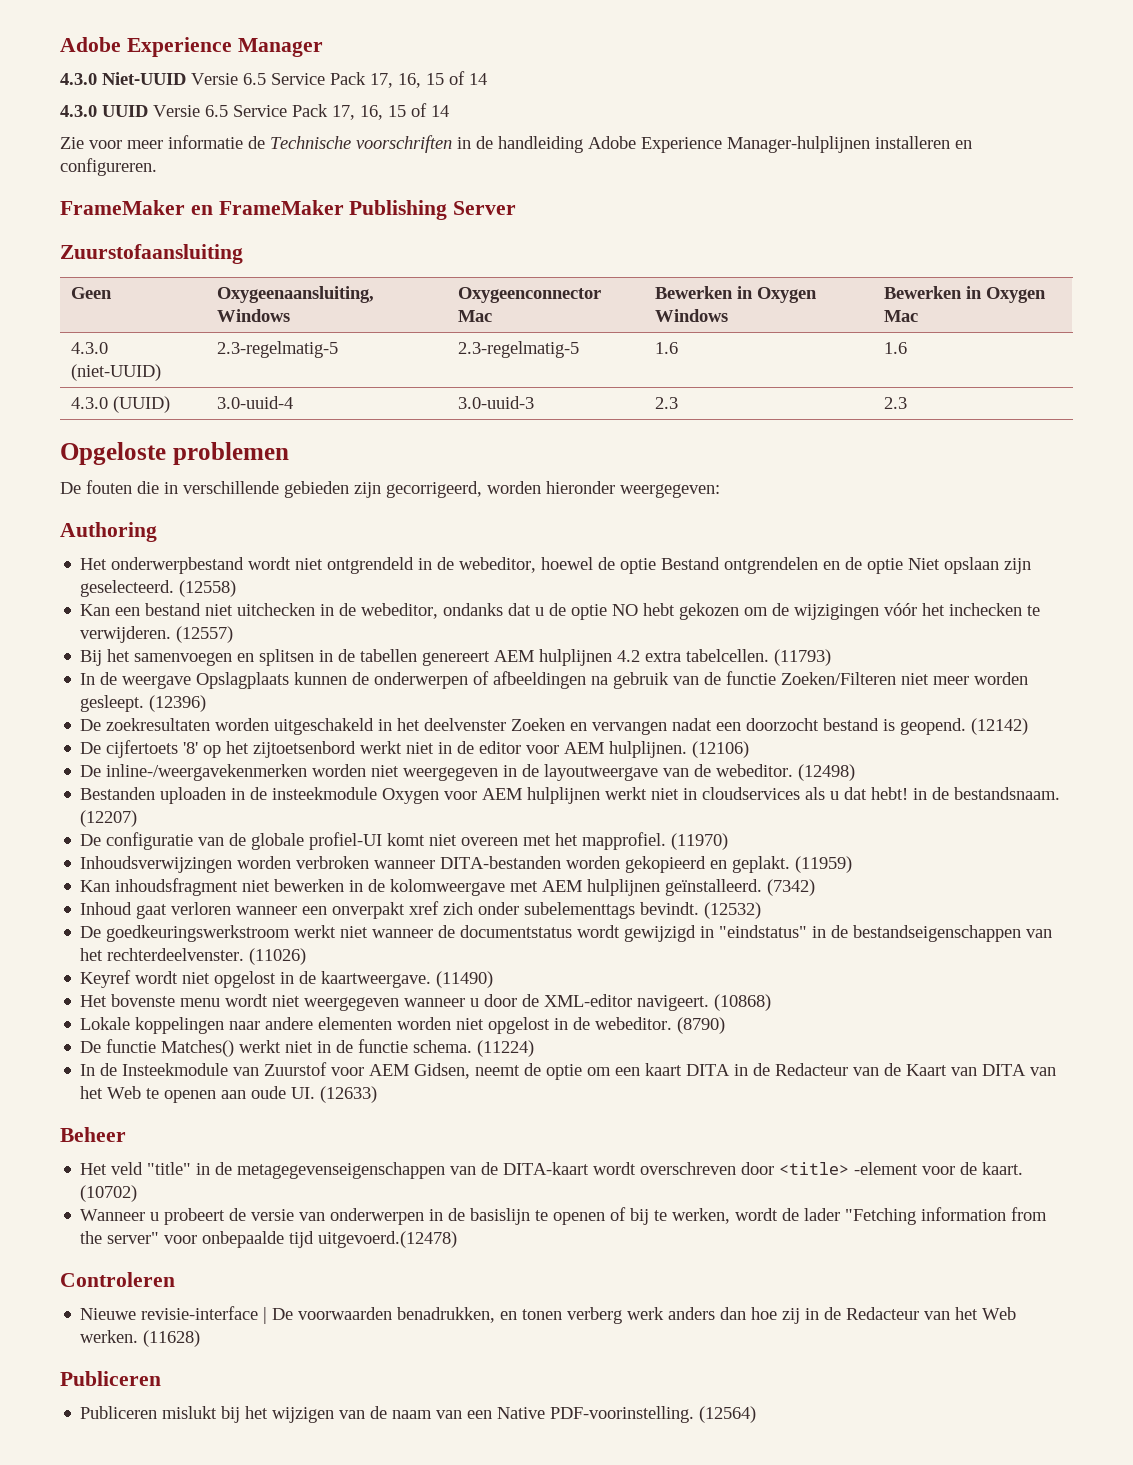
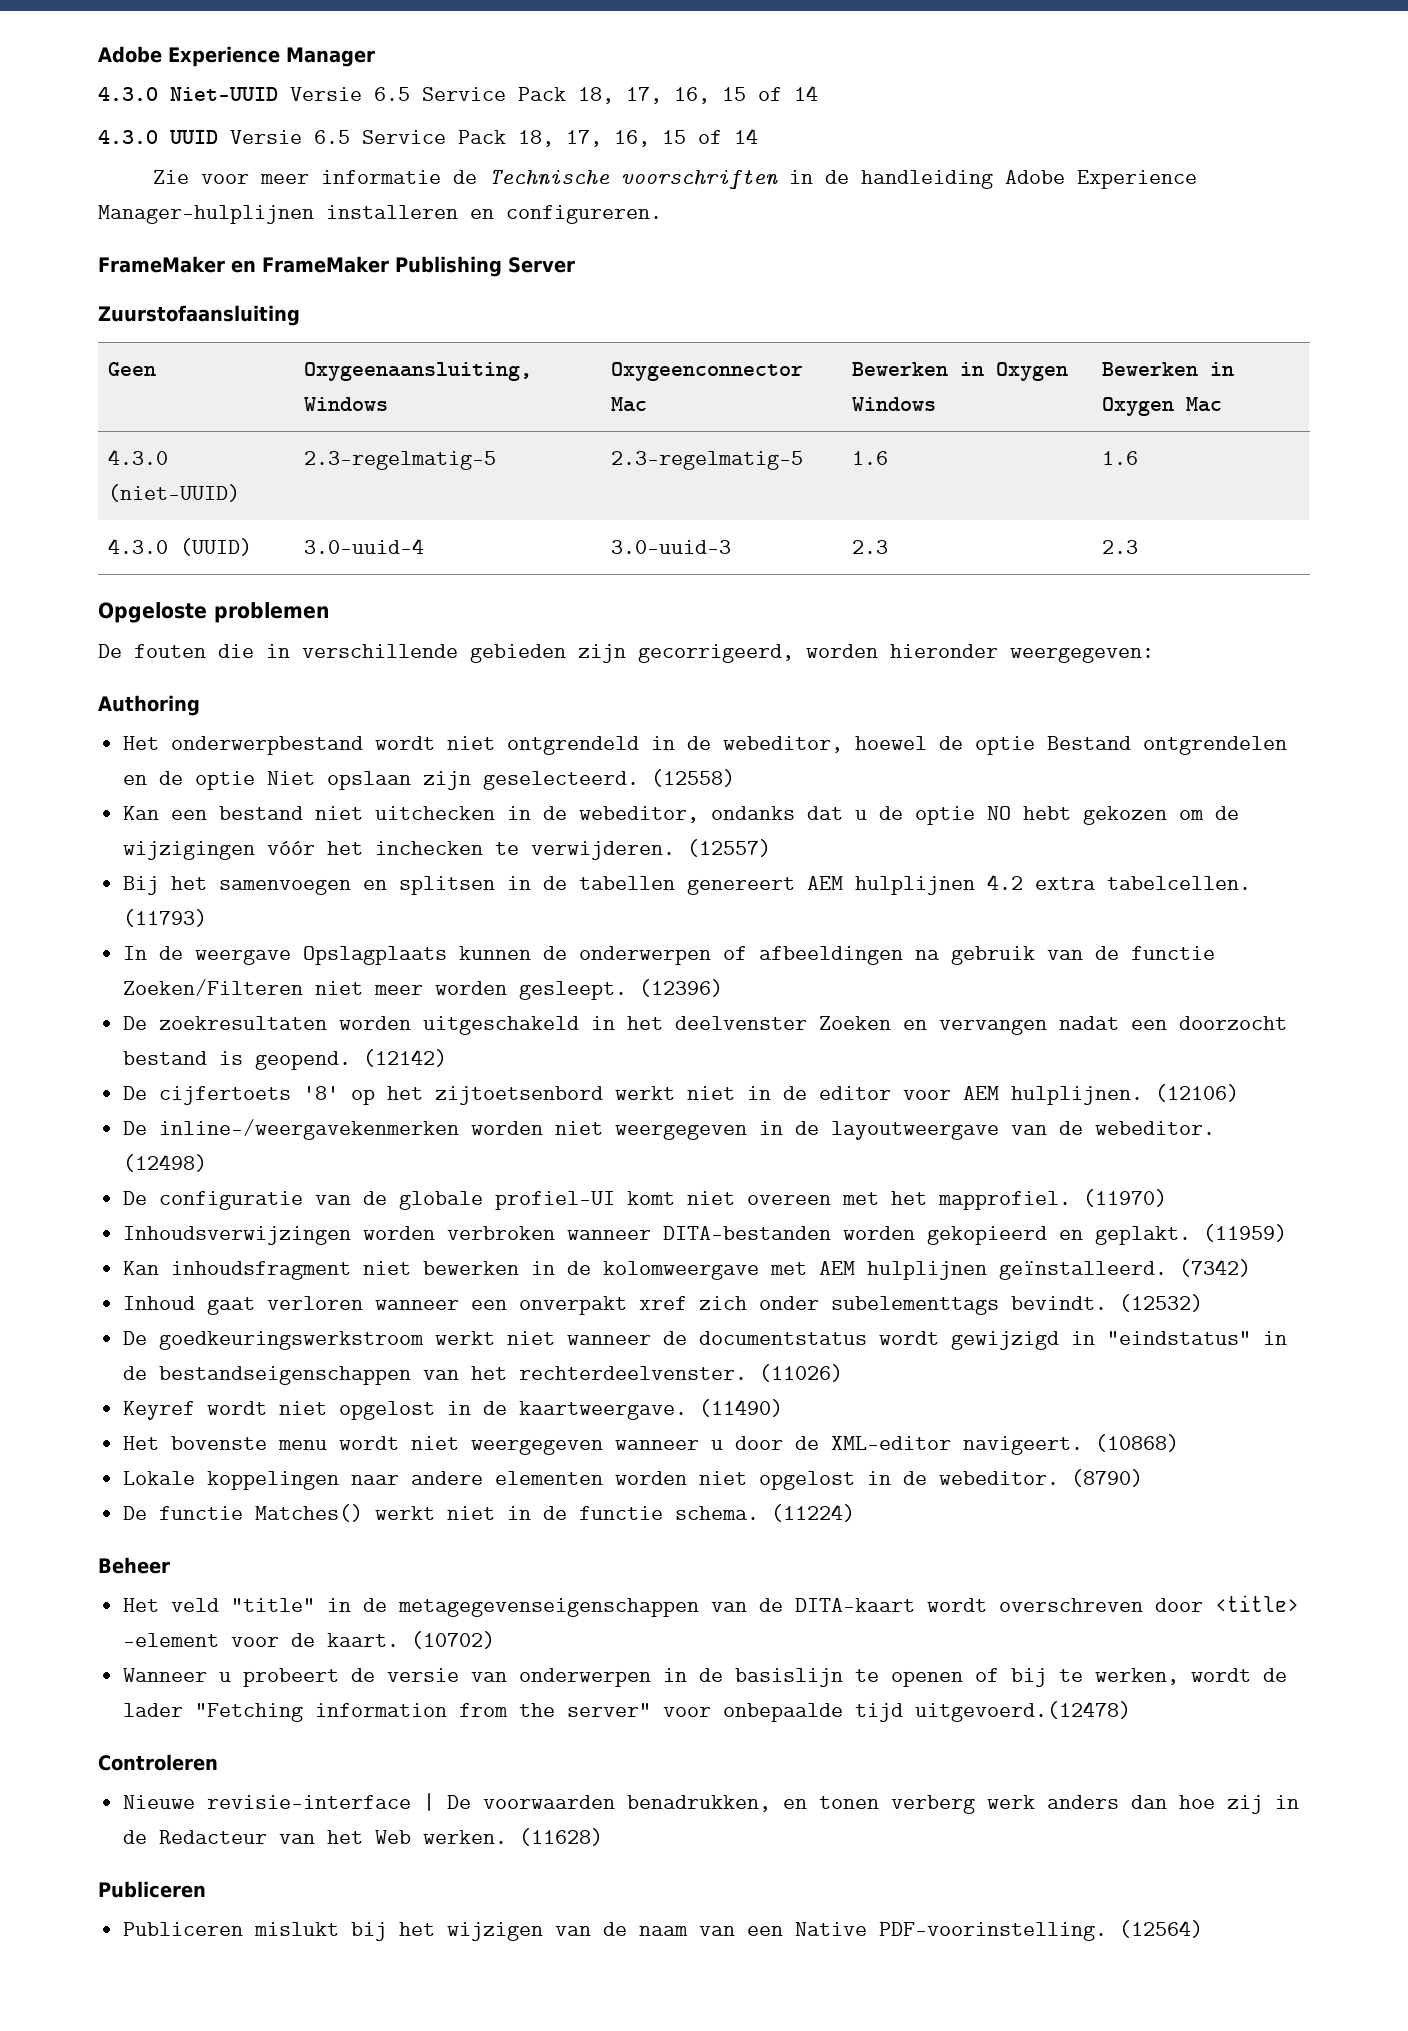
(366, 78) none -> [578,87,614,104] 18,
(328, 110) none -> [518,130,554,147] 18,
[80,787,1061,804] [80,810,138,827] // Bestanden uploaden in de insteekmodule Oxygen voor AEM hulplijnen werkt niet in cloudservices als u dat hebt! in de bestandsnaam. (12207) -> (208, 1163) none
[80,1062,1057,1080] [80,1086,378,1103] // In de Insteekmodule van Zuurstof voor AEM Gidsen, neemt de optie om een kaart DITA in de Redacteur van de Kaart van DITA van het Web te openen aan oude UI. (12633) -> (856, 1513) none

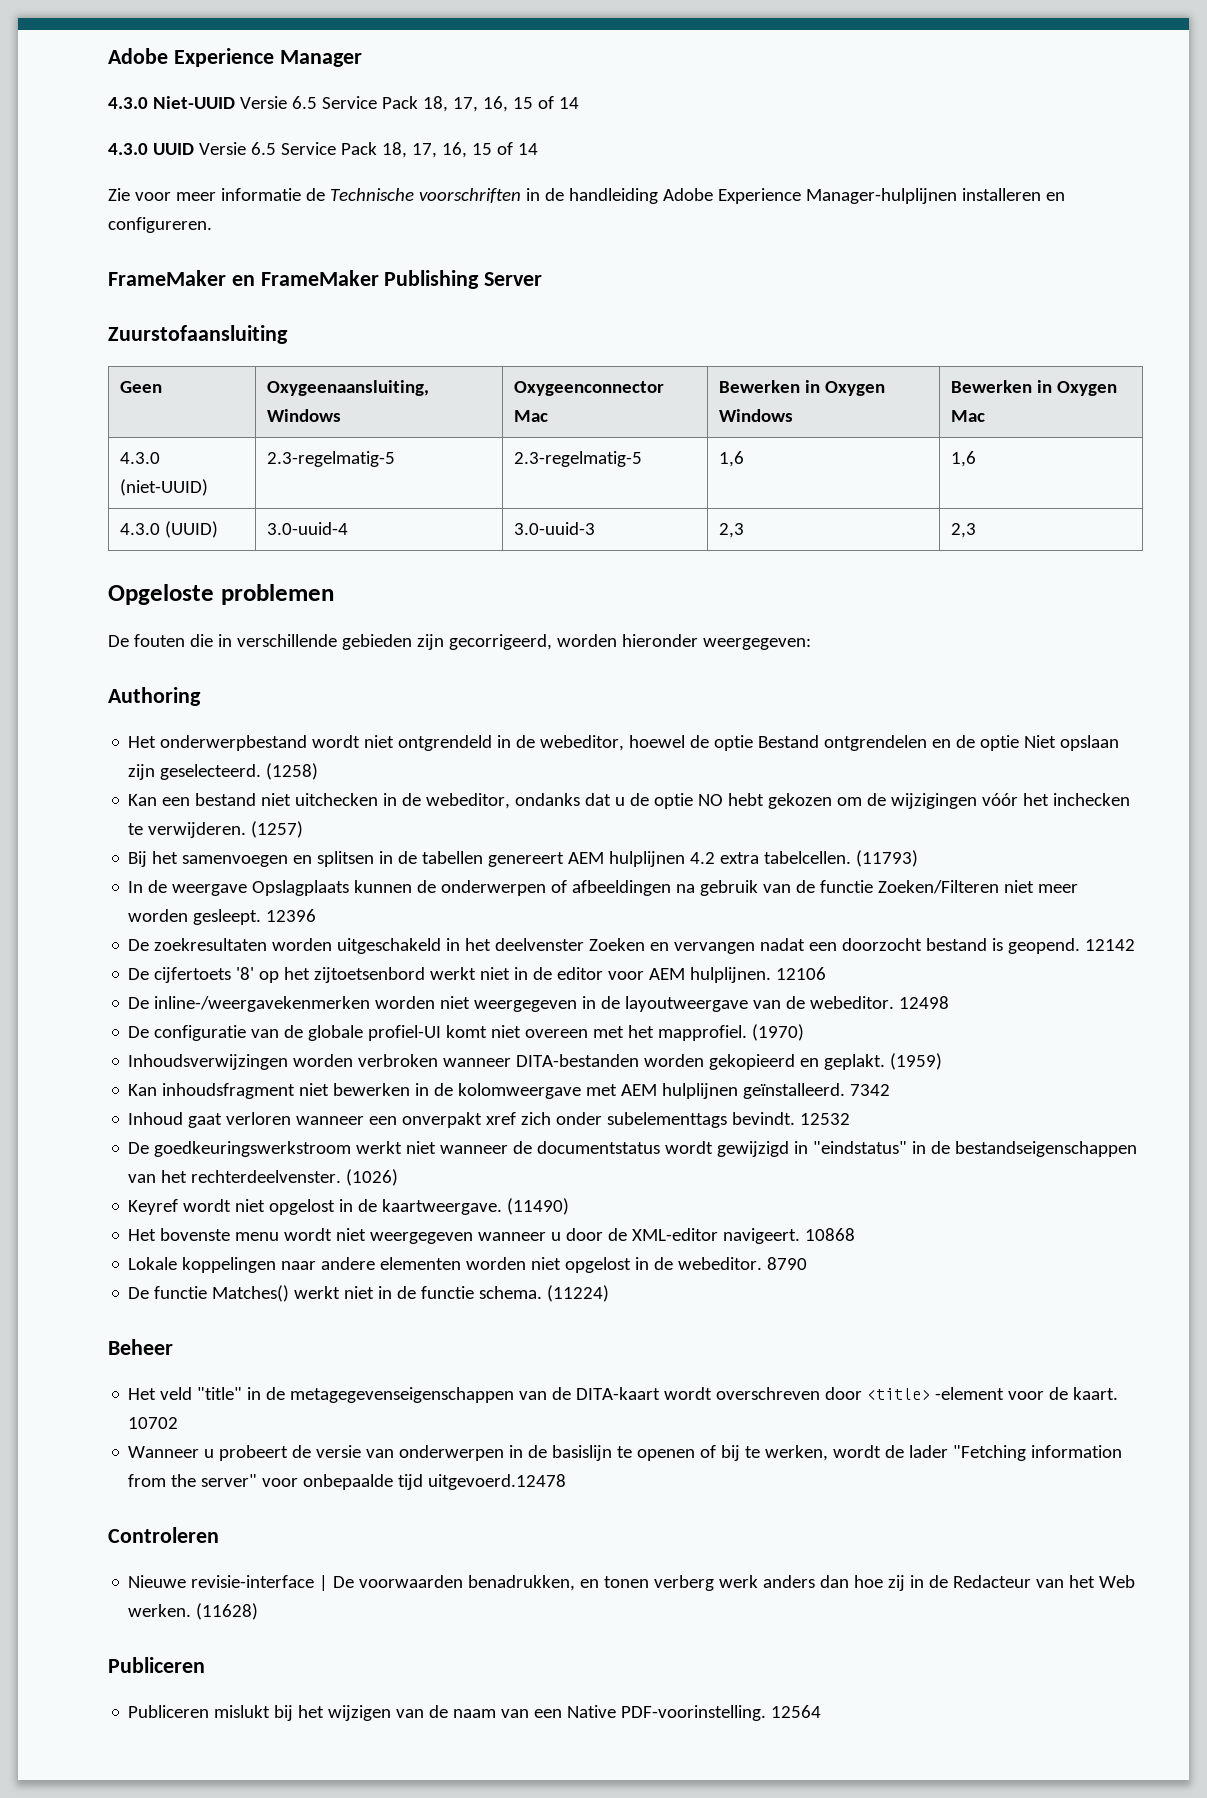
[851,451,888,465] [1101,451,1138,465] 1.6 | 1.6 -> [718,451,744,467] [950,451,976,467] 1,6 | 1,6
[851,540,888,554] [1101,540,1138,554] 2.3 | 2.3 -> [718,523,744,538] [950,523,976,538] 2,3 | 2,3
[651,769,736,787] (12558) -> [266,763,319,780] (1258)
[687,839,772,857] (12557) -> [251,821,304,838] (1257)
[639,979,724,997] (12396) -> [266,909,317,922] 12396
[363,1049,448,1067] (12142) -> [1085,939,1136,951] 12142
[1155,1084,1240,1102] (12106) -> [776,967,827,980] 12106
[123,1154,208,1172] (12498) -> [899,996,950,1009] 12498
[1083,1189,1168,1207] (11970) -> [752,1024,805,1041] (1970)
[1203,1224,1288,1242] (11959) -> [890,1053,943,1070] (1959)
[1179,1259,1252,1277] (7342) -> [850,1084,891,1096] 7342
[1119,1294,1204,1312] (12532) -> [800,1113,851,1125] 12532
[759,1364,844,1382] (11026) -> [346,1169,399,1186] (1026)
[1095,1434,1180,1452] (10868) -> [805,1228,856,1241] 10868
[1071,1469,1144,1487] (8790) -> [767,1257,808,1270] 8790
[411,1631,496,1649] (10702) -> [128,1417,179,1429] 10702
[915,1701,1132,1722] uitgevoerd.(12478) -> [428,1474,567,1490] uitgevoerd.12478
[1119,1920,1204,1938] (12564) -> [771,1705,822,1718] 12564

